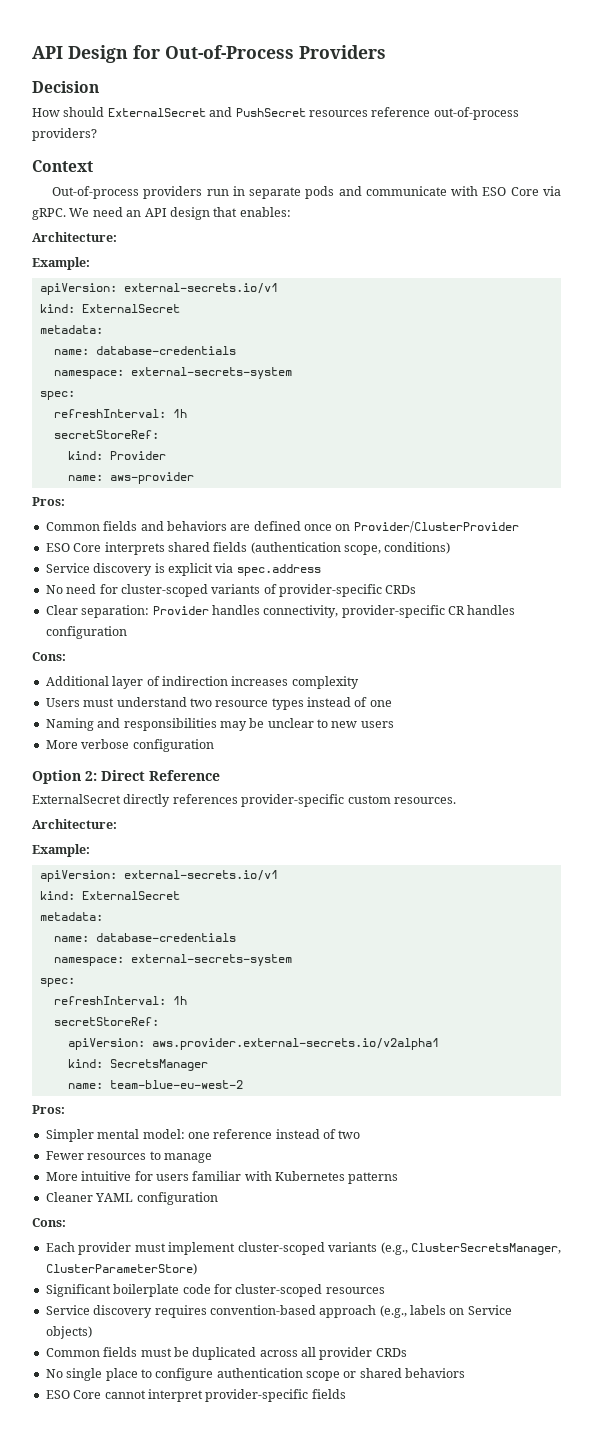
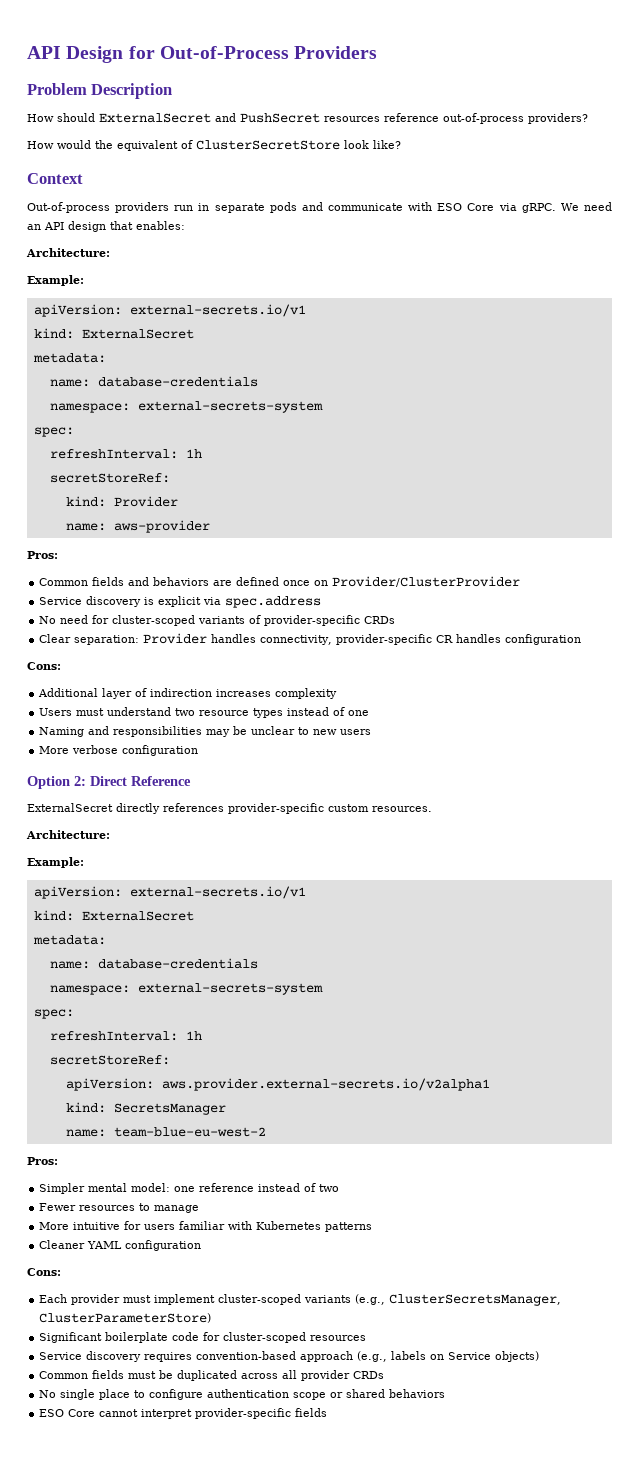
[32,81,99,93] Decision -> [27,83,173,99] Problem Description
(97, 134) none -> [27,140,401,151] // How would the equivalent of ClusterSecretStore look like?
[45,542,451,555] // ESO Core interprets shared fields (authentication scope, conditions) -> (521, 581) none

